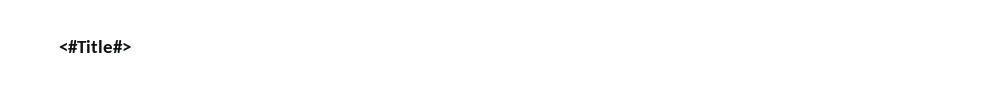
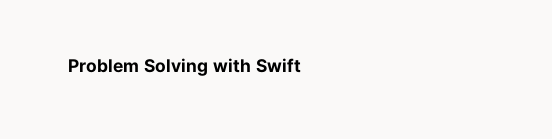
[59,40,131,53] <#Title#> -> [68,58,301,76] Problem Solving with Swift

